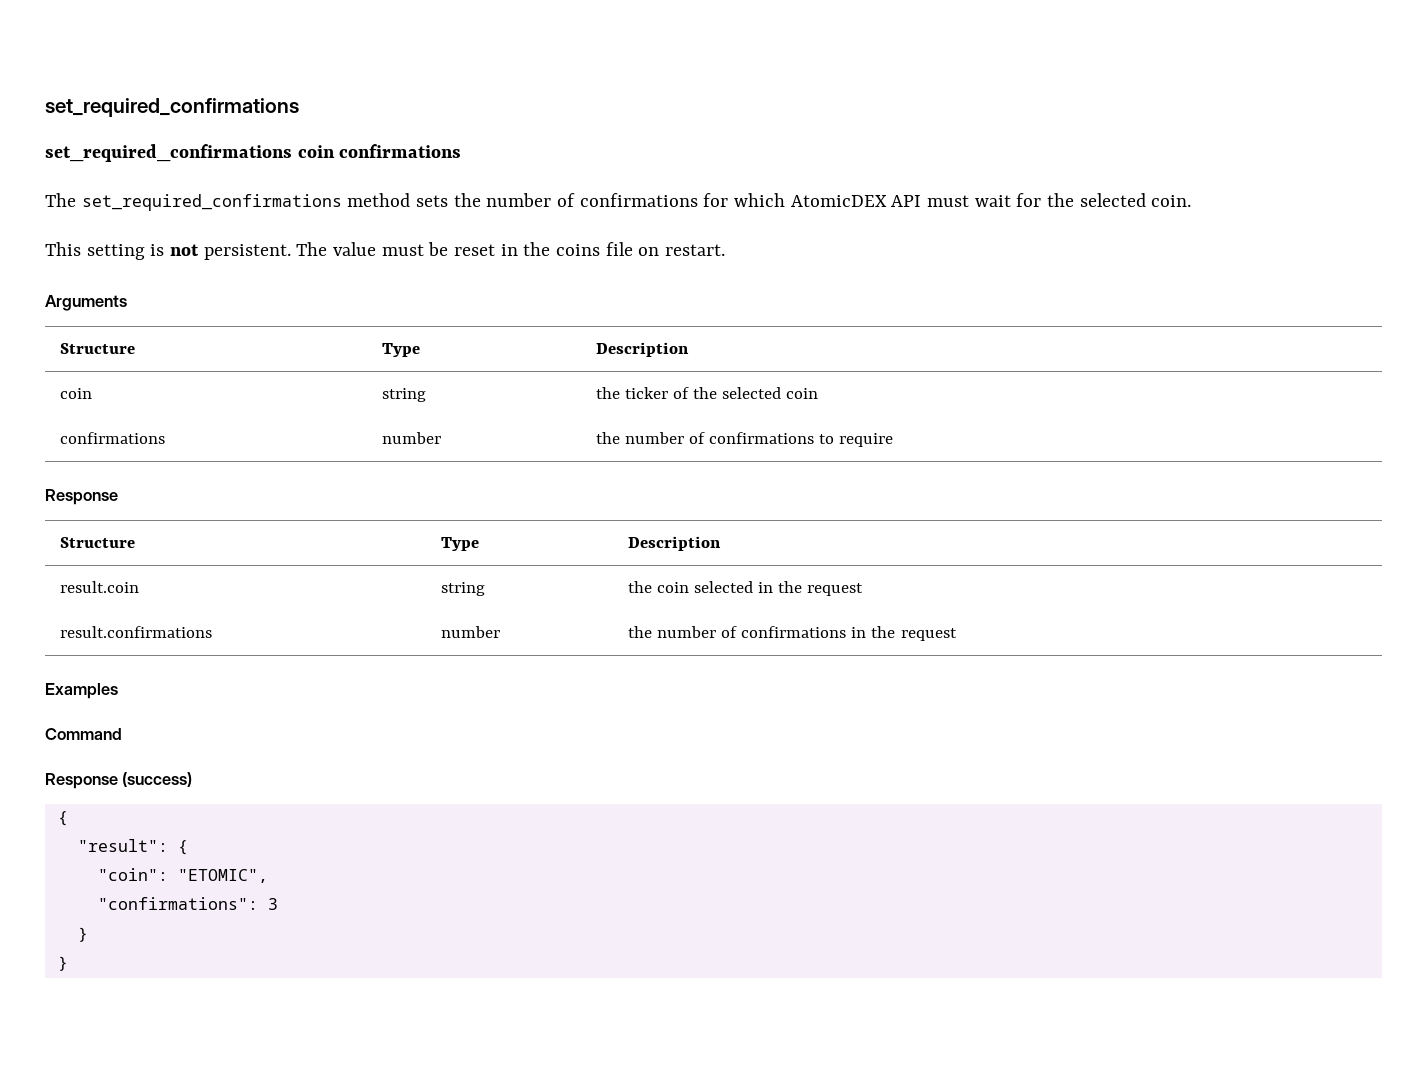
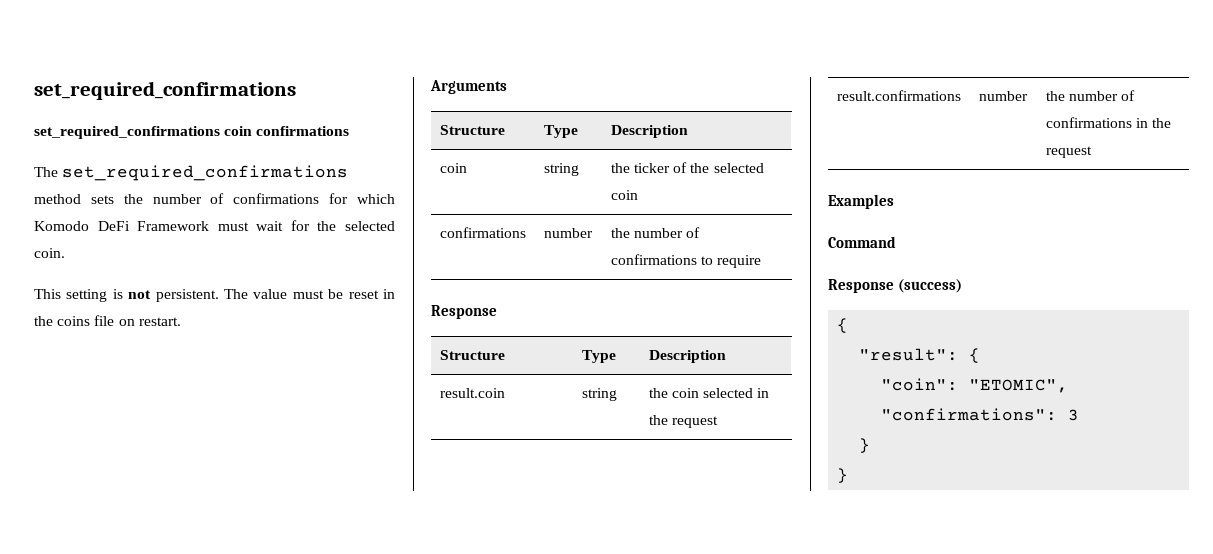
[790,195,922,207] AtomicDEX API -> [34,221,210,231] Komodo DeFi Framework

